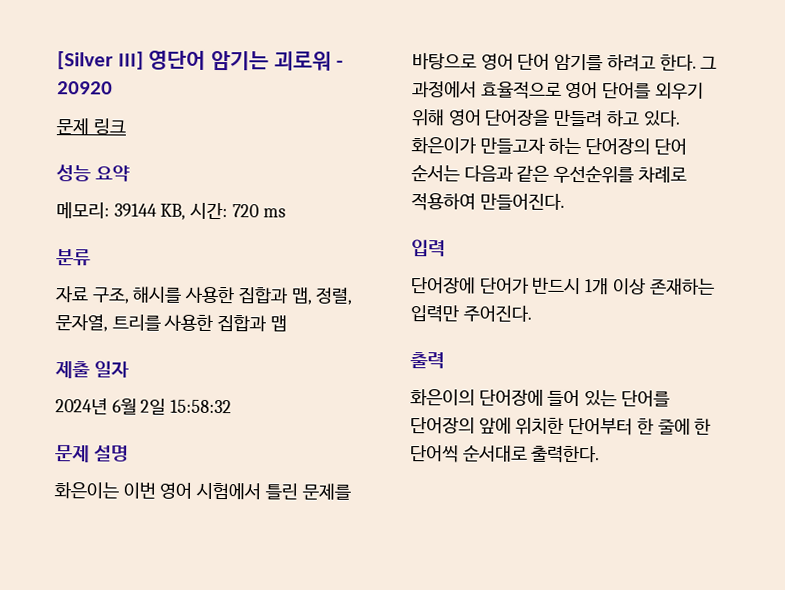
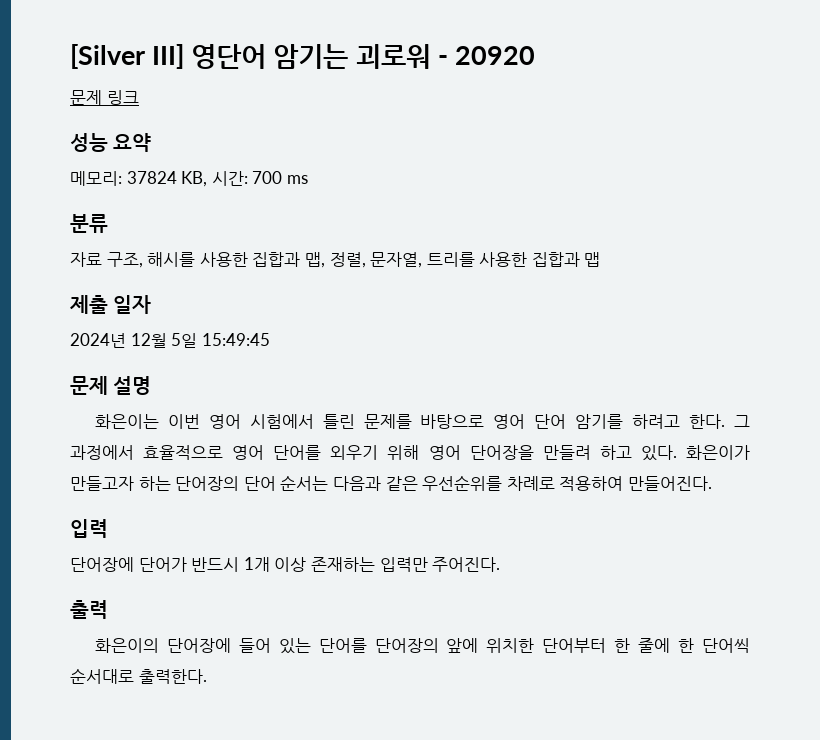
[113,203,157,217] 39144 -> [126,171,177,184] 37824
[231,204,259,218] 720 -> [252,171,283,184] 700
[111,398,233,415] 6월 2일 15:58:32 -> [130,333,270,348] 12월 5일 15:49:45

